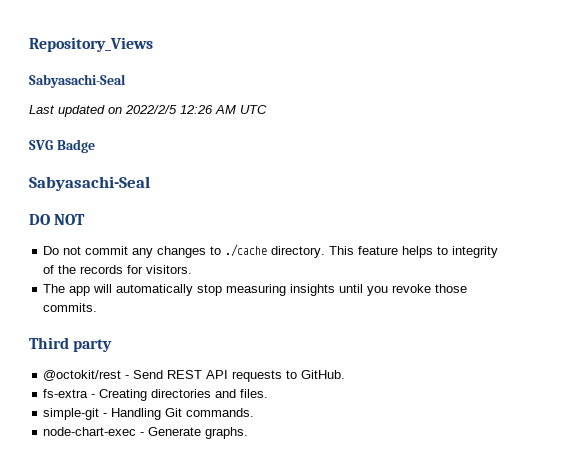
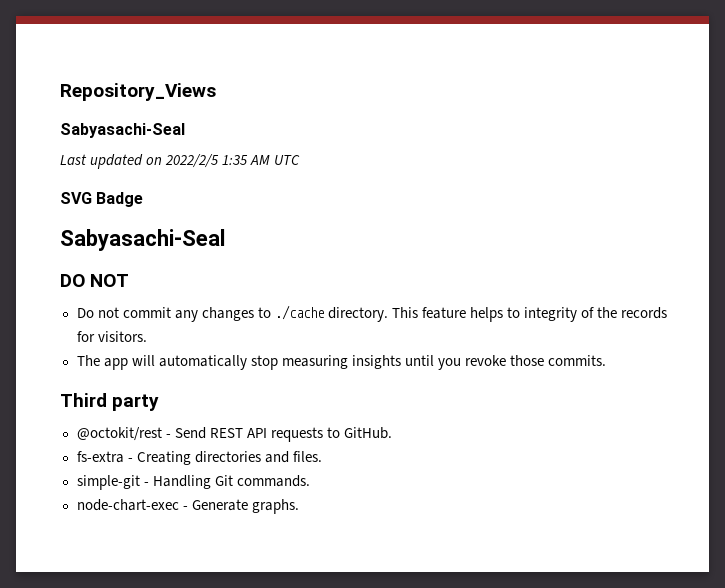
[180,105,213,114] 12:26 -> [222,155,249,165] 1:35

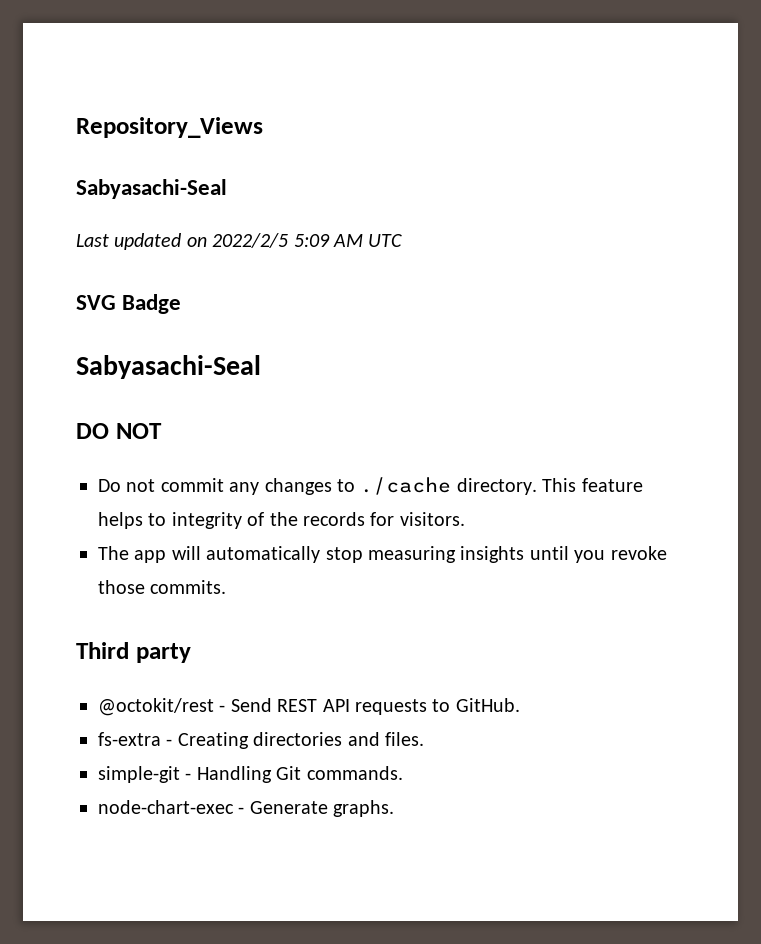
[222,155,249,165] 1:35 -> [293,234,330,247] 5:09

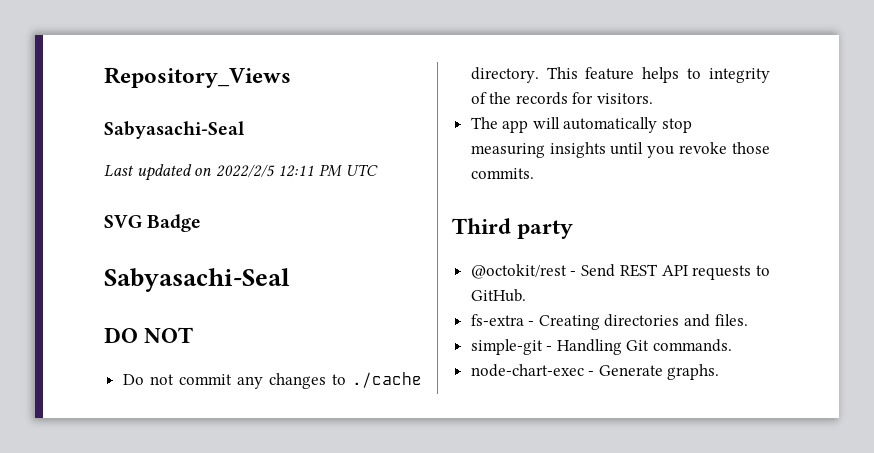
[293,234,363,247] 5:09 AM -> [278,164,342,177] 12:11 PM

